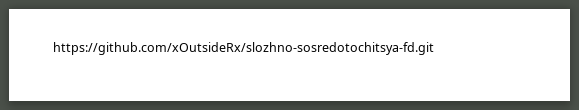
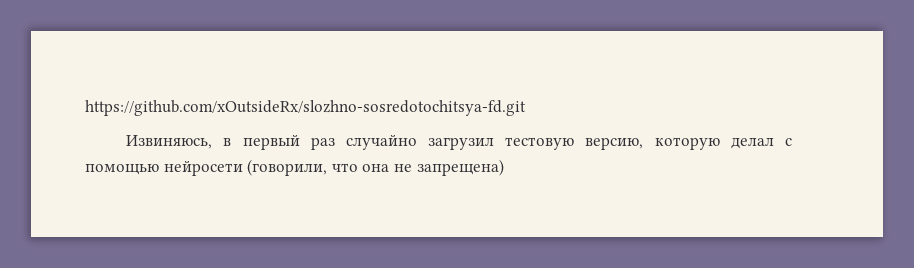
(434, 48) none -> [126,134,793,150] [85,159,504,176] // Извиняюсь, в первый раз случайно загрузил тестовую версию, которую делал с помощью нейросети (говорили, что она не запрещена)

